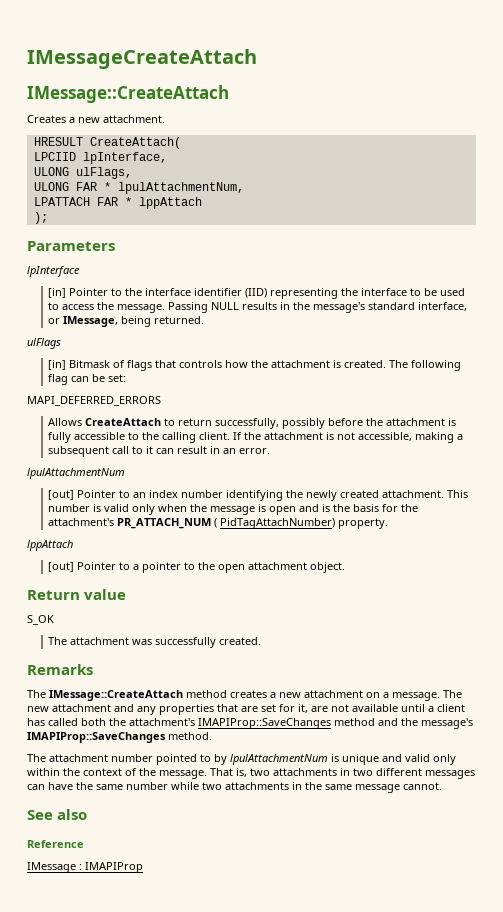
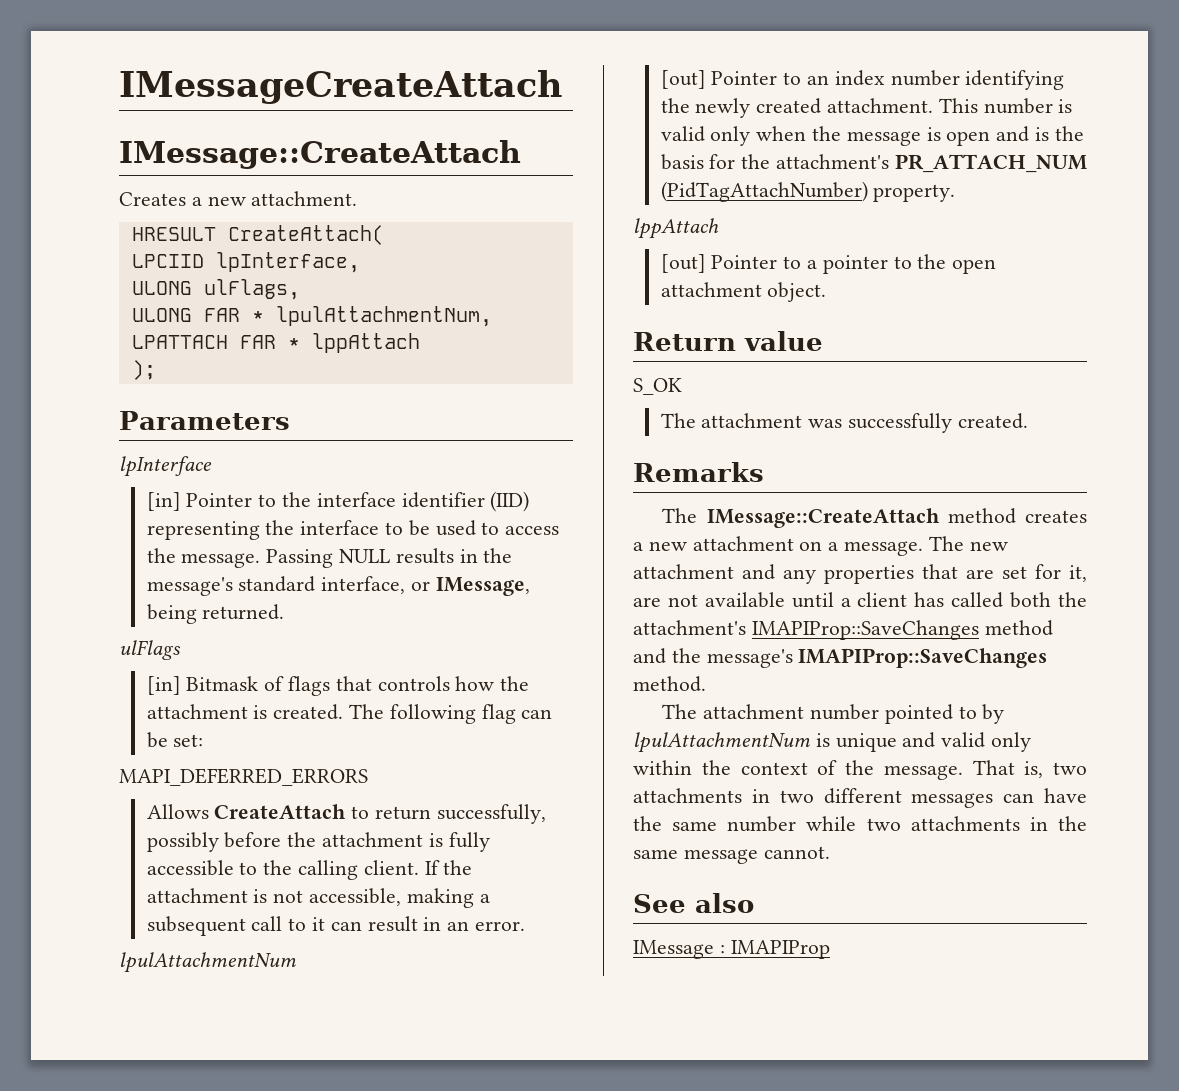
[214,518,336,529] ( PidTagAttachNumber) -> [660,181,868,202] (PidTagAttachNumber)
[27,840,84,848] // Reference -> (754, 903) none

